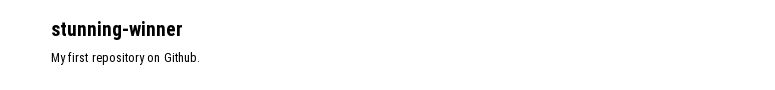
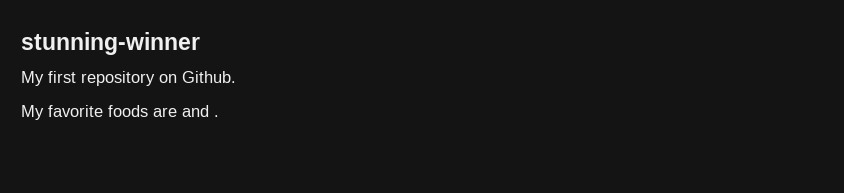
(200, 57) none -> [21,105,219,120] // My favorite foods are and .

